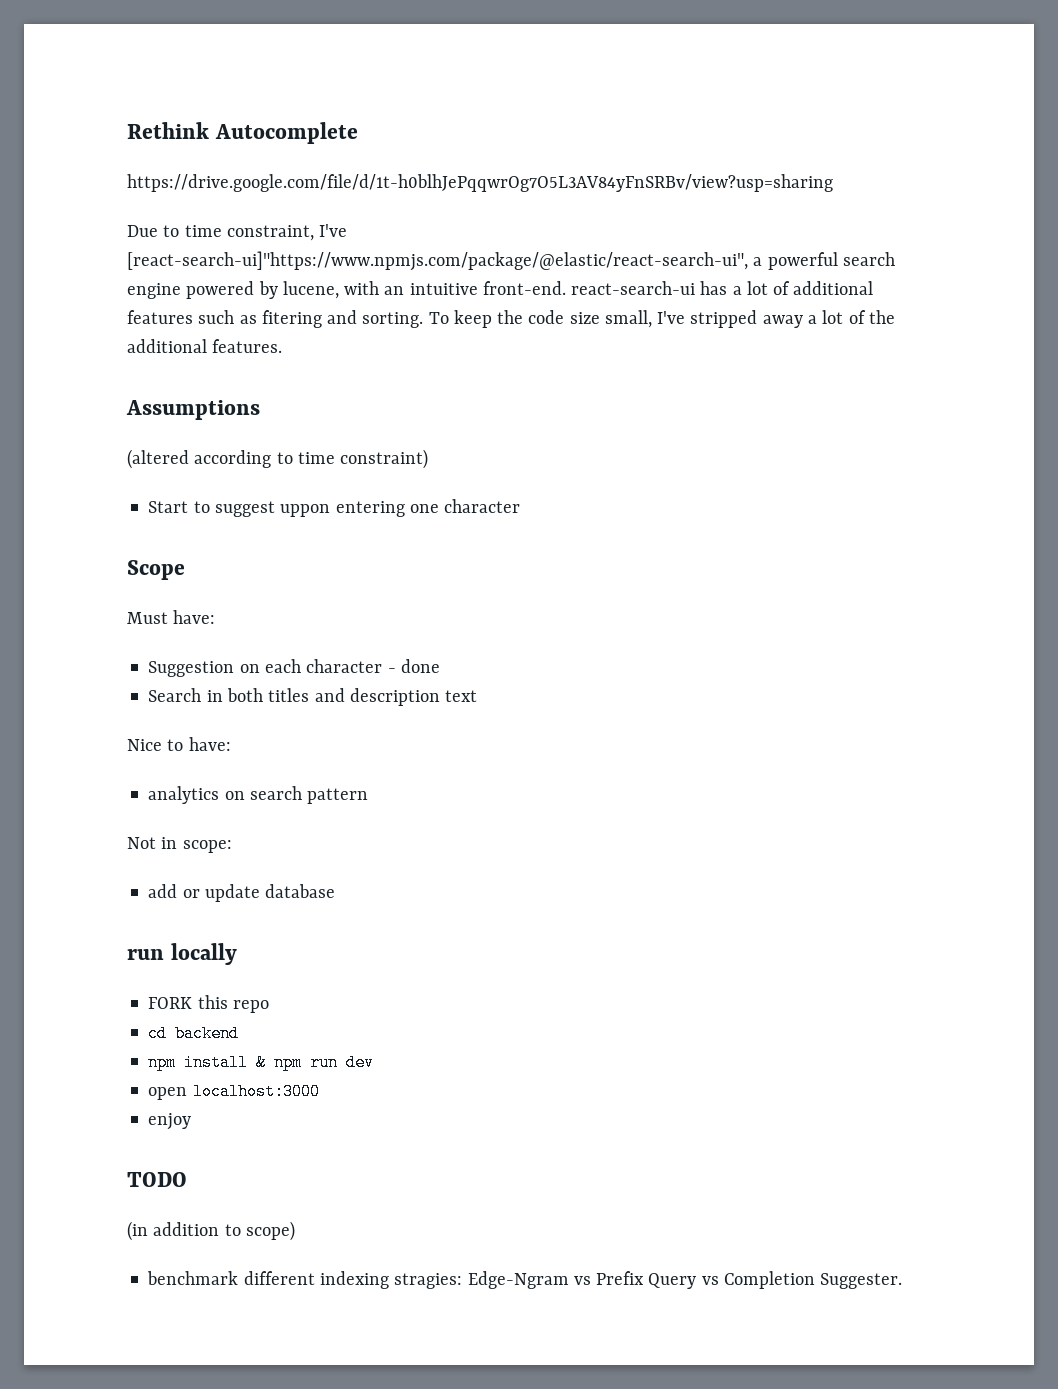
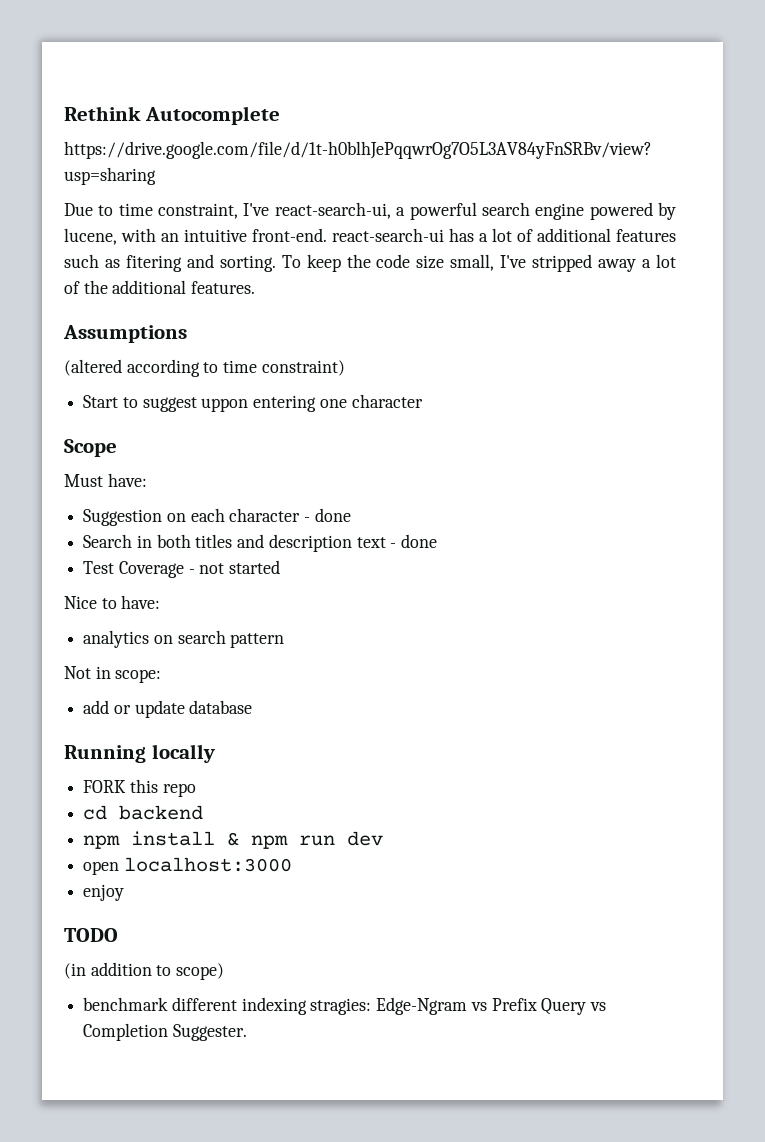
[127,251,748,271] [react-search-ui]"https://www.npmjs.com/package/@elastic/react-search-ui", -> [274,202,391,219] react-search-ui,
(478, 696) none -> [390,534,438,548] [83,560,281,578] - done // Test Coverage - not started
[127,949,164,960] run -> [64,745,146,763] Running

